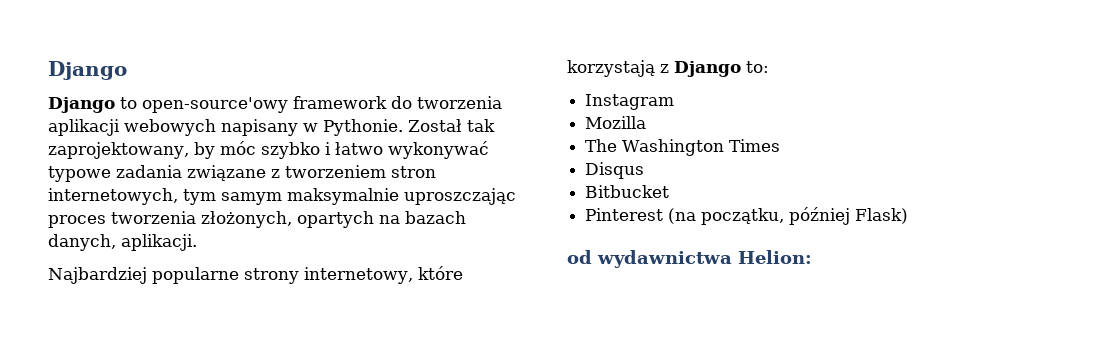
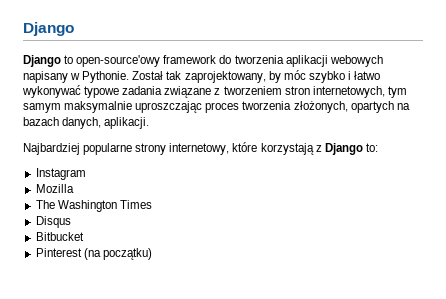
[701,207,909,225] [567,250,812,268] początku, później Flask) // od wydawnictwa Helion: -> [102,248,152,260] początku)

